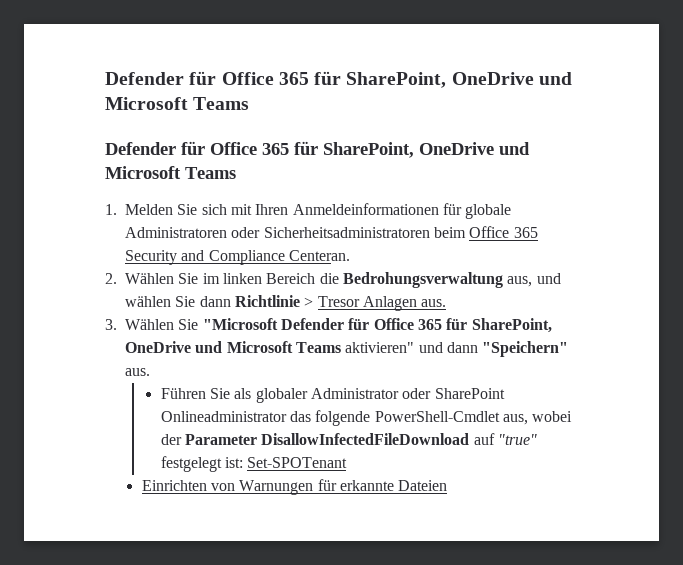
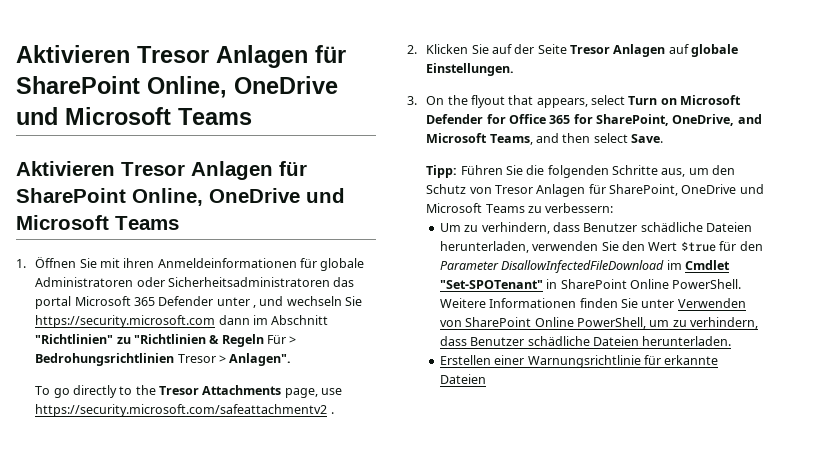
[105,71,572,88] [105,97,250,110] [105,141,530,158] [105,166,236,179] [105,203,512,219] [125,226,538,238] [125,250,350,265] [105,272,561,288] [125,295,447,311] [105,318,552,333] [125,341,569,357] [125,368,150,376] [160,388,505,403] [160,410,573,426] [160,433,537,445] [160,456,348,472] [141,480,314,495] Defender für Office 365 für SharePoint, OneDrive und Microsoft Teams // Defender für Office 365 für SharePoint, OneDrive und Microsoft Teams // 1. Melden Sie sich mit Ihren Anmeldeinformationen für globale Administratoren oder Sicherheitsadministratoren beim Office 365 Security and Compliance Centeran. // 2. Wählen Sie im linken Bereich die Bedrohungsverwaltung aus, und wählen Sie dann Richtlinie > Tresor Anlagen aus. // 3. Wählen Sie "Microsoft Defender für Office 365 für SharePoint, OneDrive und Microsoft Teams aktivieren" und dann "Speichern" aus. // Führen Sie als globaler Administrator oder SharePoint Onlineadministrator das folgende PowerShell-Cmdlet aus, wobei der Parameter DisallowInfectedFileDownload auf "true" festgelegt ist: Set-SPOTenant // Einrichten von Warnungen -> [16,45,346,68] [16,76,338,98] [16,107,252,125] [16,161,307,180] [16,188,345,206] [16,215,179,230] [16,257,365,271] [35,277,355,287] [35,296,363,309] [35,315,329,328] [35,334,297,347] [35,353,292,366] [35,385,343,398] [35,404,334,417] [407,44,739,57] [426,63,515,76] [407,95,742,108] [426,114,762,126] [426,133,664,145] [426,165,736,178] [426,184,764,197] [426,203,614,213] [439,222,753,234] [439,241,763,253] [439,260,731,273] [439,279,742,289] [439,298,746,308] [439,317,759,329] [439,336,732,346] [439,355,641,368] Aktivieren Tresor Anlagen für SharePoint Online, OneDrive und Microsoft Teams // Aktivieren Tresor Anlagen für SharePoint Online, OneDrive und Microsoft Teams // 1. Öffnen Sie mit ihren Anmeldeinformationen für globale Administratoren oder Sicherheitsadministratoren das portal Microsoft 365 Defender unter , und wechseln Sie https://security.microsoft.com dann im Abschnitt "Richtlinien" zu "Richtlinien & Regeln Für > Bedrohungsrichtlinien Tresor > Anlagen". // To go directly to the Tresor Attachments page, use https://security.microsoft.com/safeattachmentv2 . // 2. Klicken Sie auf der Seite Tresor Anlagen auf globale Einstellungen. // 3. On the flyout that appears, select Turn on Microsoft Defender for Office 365 for SharePoint, OneDrive, and Microsoft Teams, and then select Save. // Tipp: Führen Sie die folgenden Schritte aus, um den Schutz von Tresor Anlagen für SharePoint, OneDrive und Microsoft Teams zu verbessern: // Um zu verhindern, dass Benutzer schädliche Dateien herunterladen, verwenden Sie den Wert $true für den Parameter DisallowInfectedFileDownload im Cmdlet "Set-SPOTenant" in SharePoint Online PowerShell. Weitere Informationen finden Sie unter Verwenden von SharePoint Online PowerShell, um zu verhindern, dass Benutzer schädliche Dateien herunterladen. // Erstellen einer Warnungsrichtlinie

